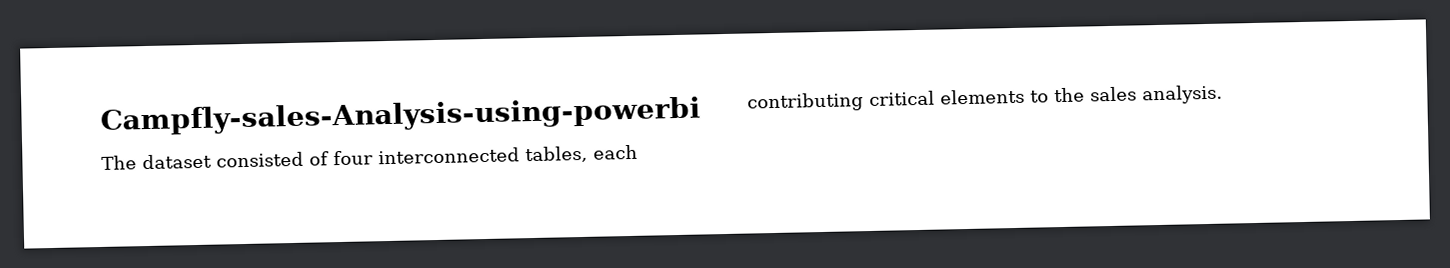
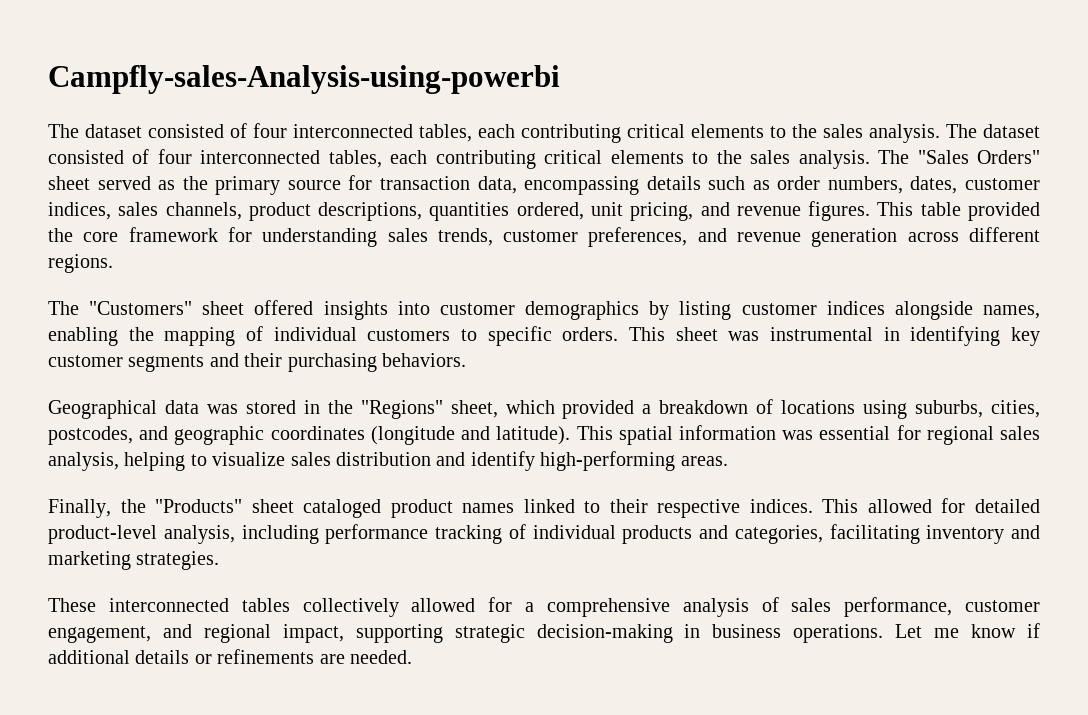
(1223, 94) none -> [946,124,1040,138] [48,149,1040,169] [48,175,1040,195] [48,201,1041,221] [48,227,1040,247] [48,254,113,273] [48,300,1040,320] [48,326,1040,346] [48,353,466,372] [48,399,1040,419] [48,425,1040,445] [48,451,728,471] [48,498,1040,518] [48,524,1040,544] [48,551,220,570] [48,597,1040,617] [48,623,1040,643] [48,649,412,664] The dataset consisted of four interconnected tables, each contributing critical elements to the sales analysis. The "Sales Orders" sheet served as the primary source for transaction data, encompassing details such as order numbers, dates, customer indices, sales channels, product descriptions, quantities ordered, unit pricing, and revenue figures. This table provided the core framework for understanding sales trends, customer preferences, and revenue generation across different regions. // The "Customers" sheet offered insights into customer demographics by listing customer indices alongside names, enabling the mapping of individual customers to specific orders. This sheet was instrumental in identifying key customer segments and their purchasing behaviors. // Geographical data was stored in the "Regions" sheet, which provided a breakdown of locations using suburbs, cities, postcodes, and geographic coordinates (longitude and latitude). This spatial information was essential for regional sales analysis, helping to visualize sales distribution and identify high-performing areas. // Finally, the "Products" sheet cataloged product names linked to their respective indices. This allowed for detailed product-level analysis, including performance tracking of individual products and categories, facilitating inventory and marketing strategies. // These interconnected tables collectively allowed for a comprehensive analysis of sales performance, customer engagement, and regional impact, supporting strategic decision-making in business operations. Let me know if additional details or refinements are needed.

